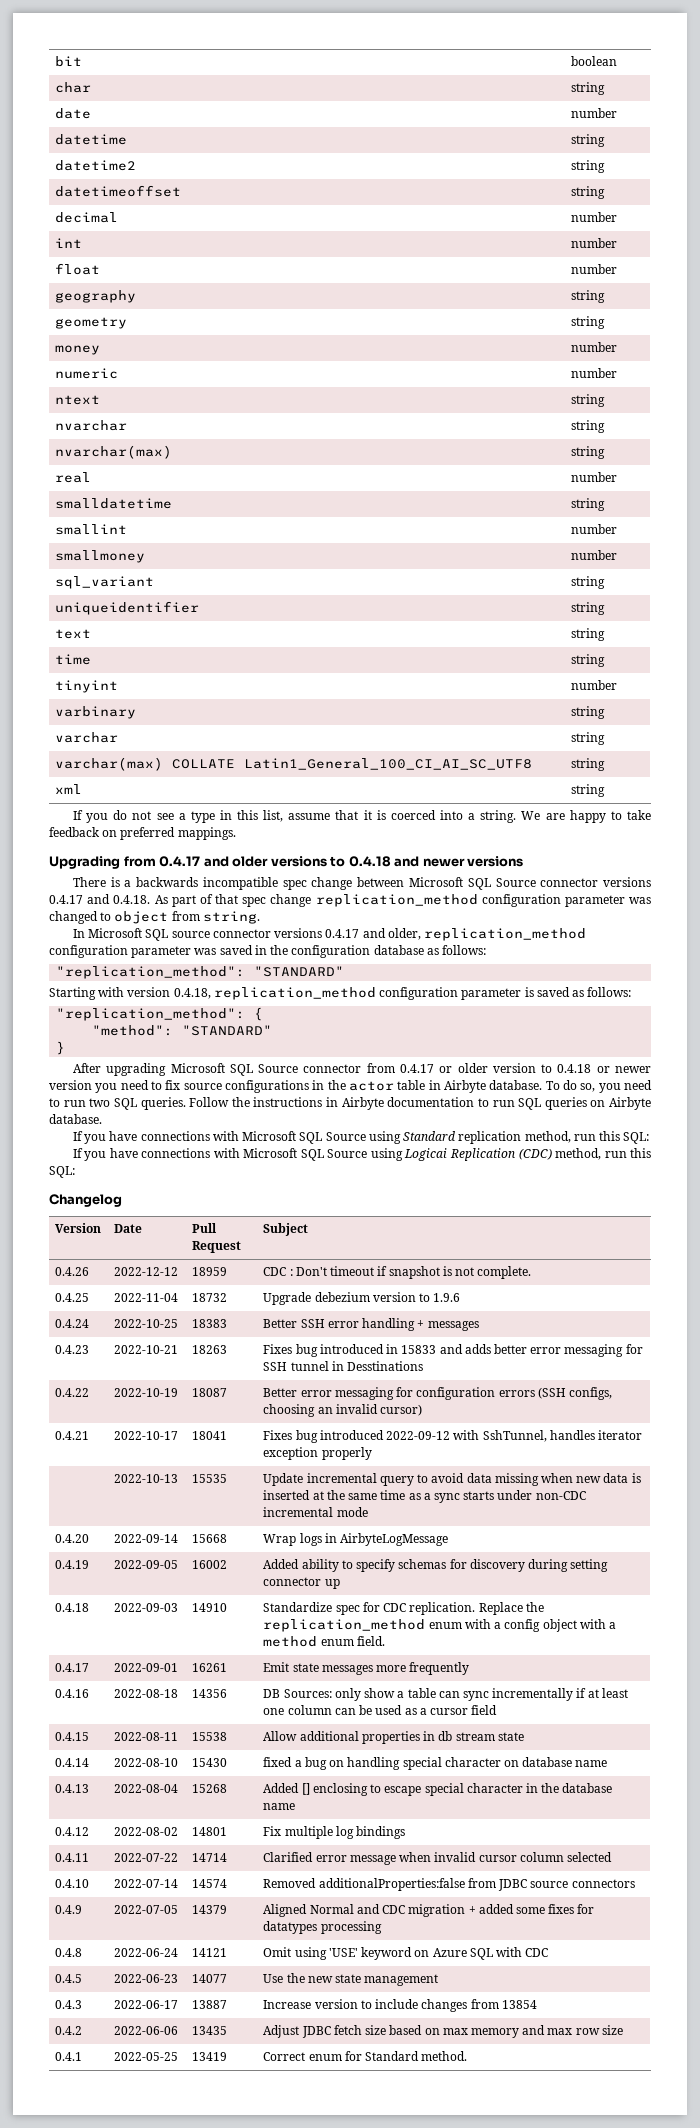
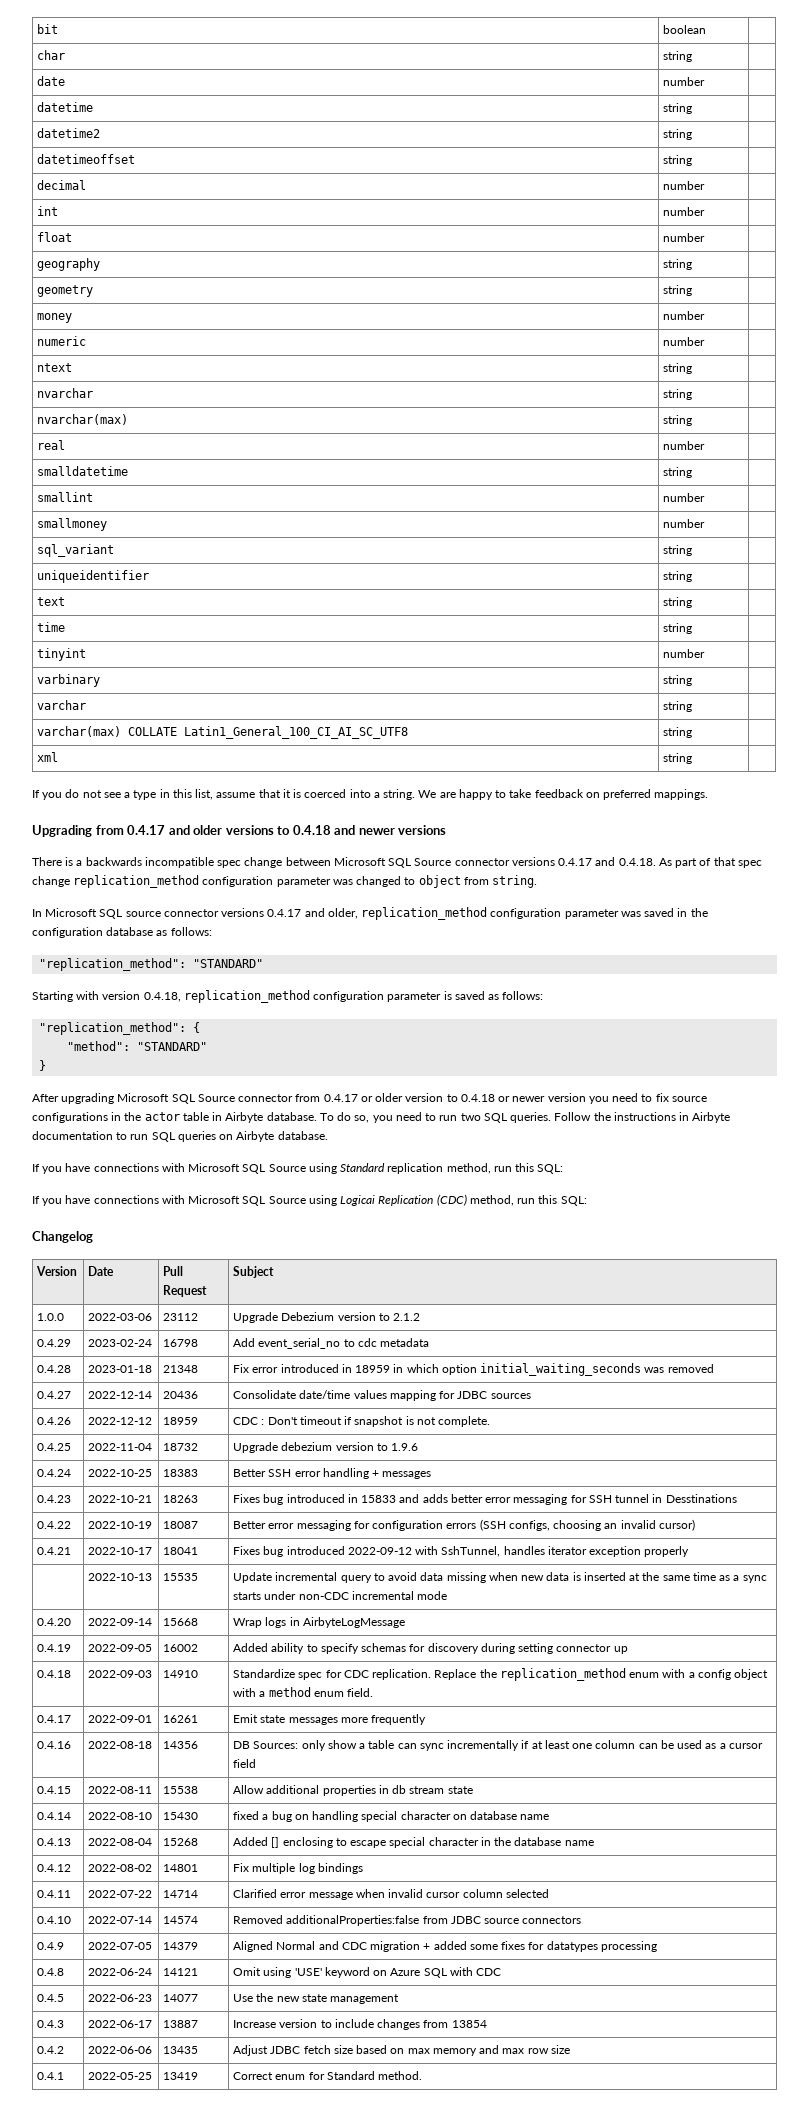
(309, 1229) none -> [37,1313,65,1321] [88,1313,153,1321] [163,1313,199,1321] [233,1312,421,1323] [37,1339,72,1347] [88,1339,153,1347] [163,1339,199,1347] [233,1338,430,1349] [37,1365,72,1373] [88,1365,153,1373] [163,1365,199,1373] [233,1363,714,1376] [37,1391,72,1399] [88,1391,153,1399] [163,1391,199,1399] [233,1390,531,1401] // 1.0.0 | 2022-03-06 | 23112 | Upgrade Debezium version to 2.1.2 // 0.4.29 | 2023-02-24 | 16798 | Add event_serial_no to cdc metadata // 0.4.28 | 2023-01-18 | 21348 | Fix error introduced in 18959 in which option initial_waiting_seconds was removed // 0.4.27 | 2022-12-14 | 20436 | Consolidate date/time values mapping for JDBC sources

